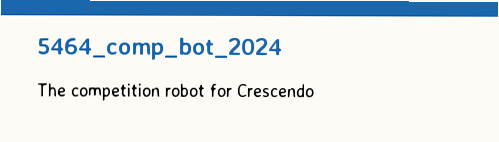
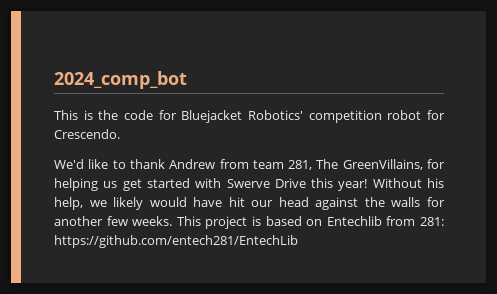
[37,37,283,61] [36,83,314,101] 5464_comp_bot_2024 // The competition robot for Crescendo -> [54,71,187,89] [54,110,445,123] [54,129,120,139] [54,159,446,170] [54,178,445,191] [54,197,445,210] [54,216,444,229] [54,235,298,248] 2024_comp_bot // This is the code for Bluejacket Robotics' competition robot for Crescendo. // We'd like to thank Andrew from team 281, The GreenVillains, for helping us get started with Swerve Drive this year! Without his help, we likely would have hit our head against the walls for another few weeks. This project is based on Entechlib from 281: https://github.com/entech281/EntechLib

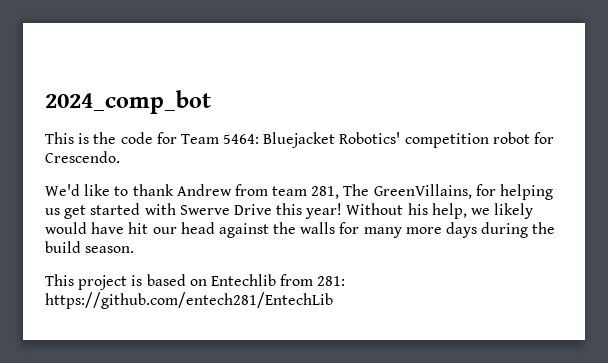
(177, 115) none -> [180,134,260,144] Team 5464:
[54,216,173,226] another few weeks. -> [363,222,556,238] [45,241,135,253] many more days during the build season. //

